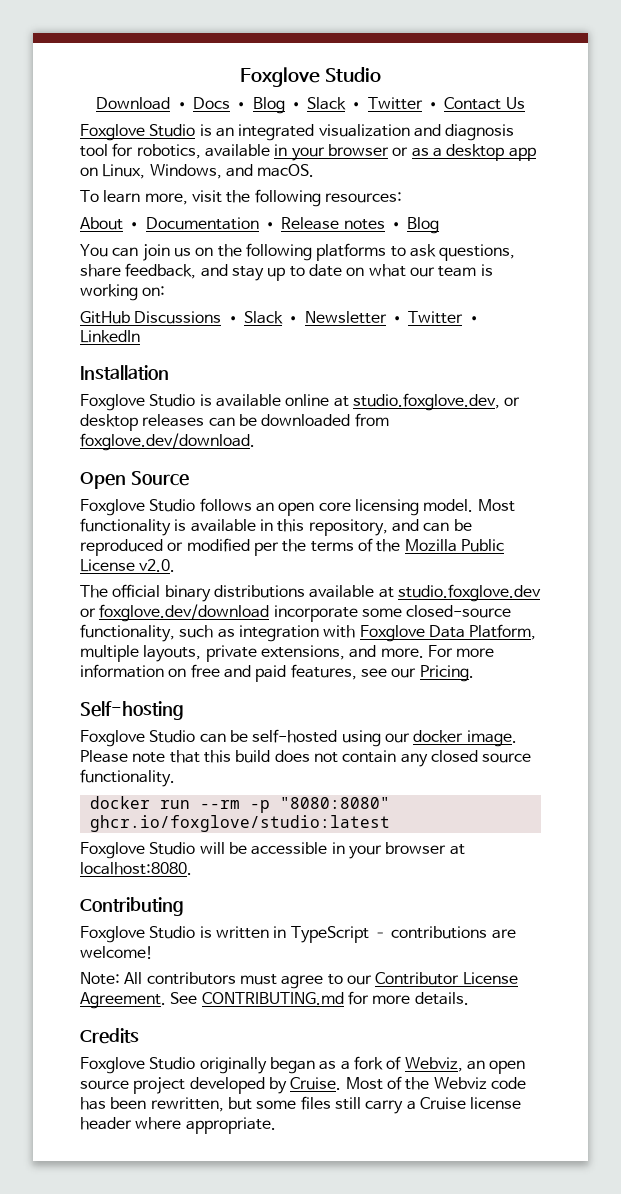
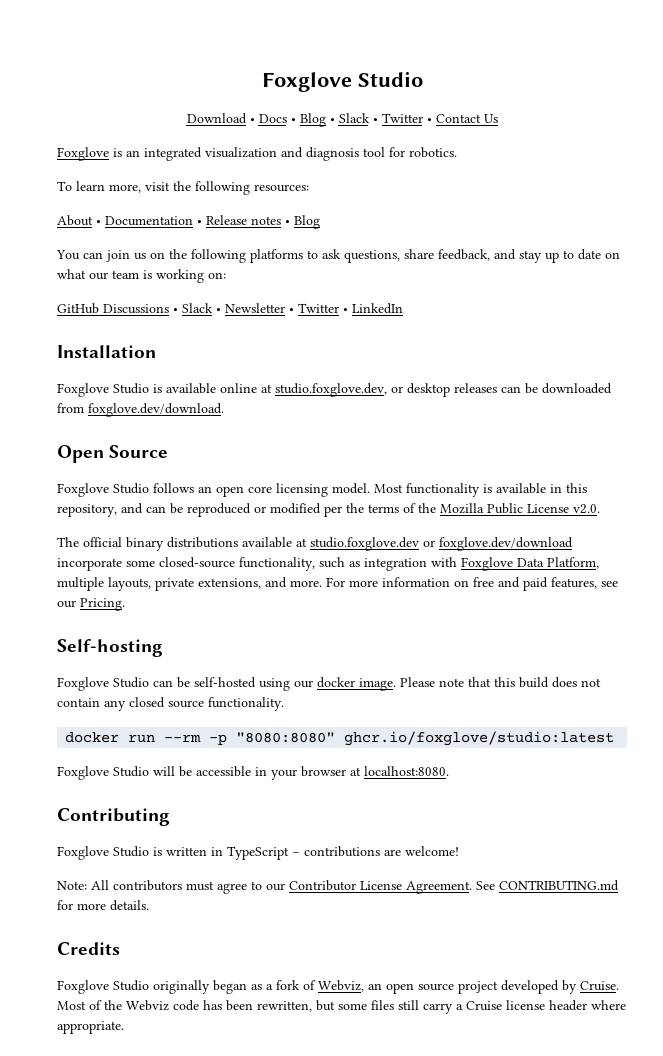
[149,124,196,137] Studio -> (109, 154) none
[136,144,536,161] [80,164,315,179] robotics, available in your browser or as a desktop app on Linux, Windows, and macOS. -> [409,147,457,158] robotics.

